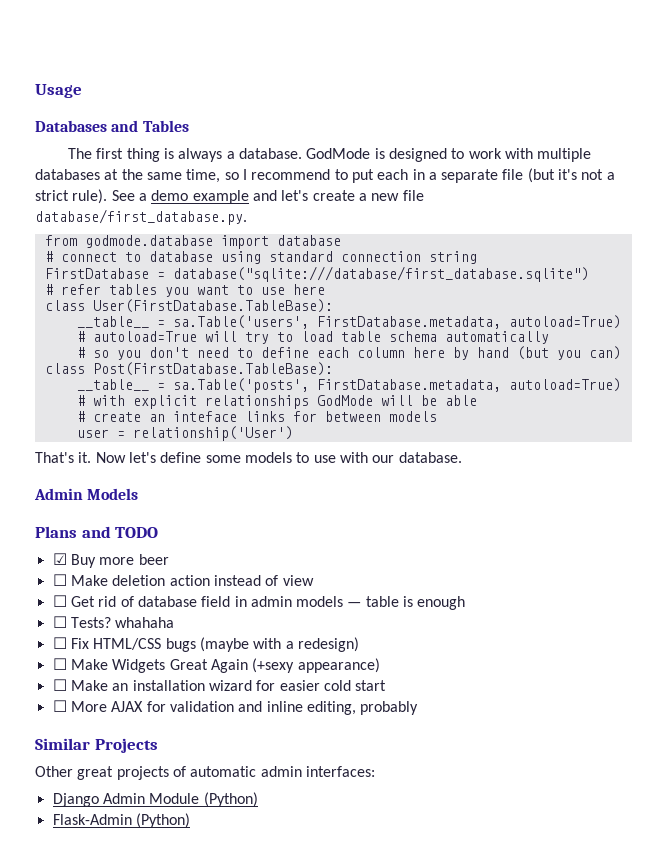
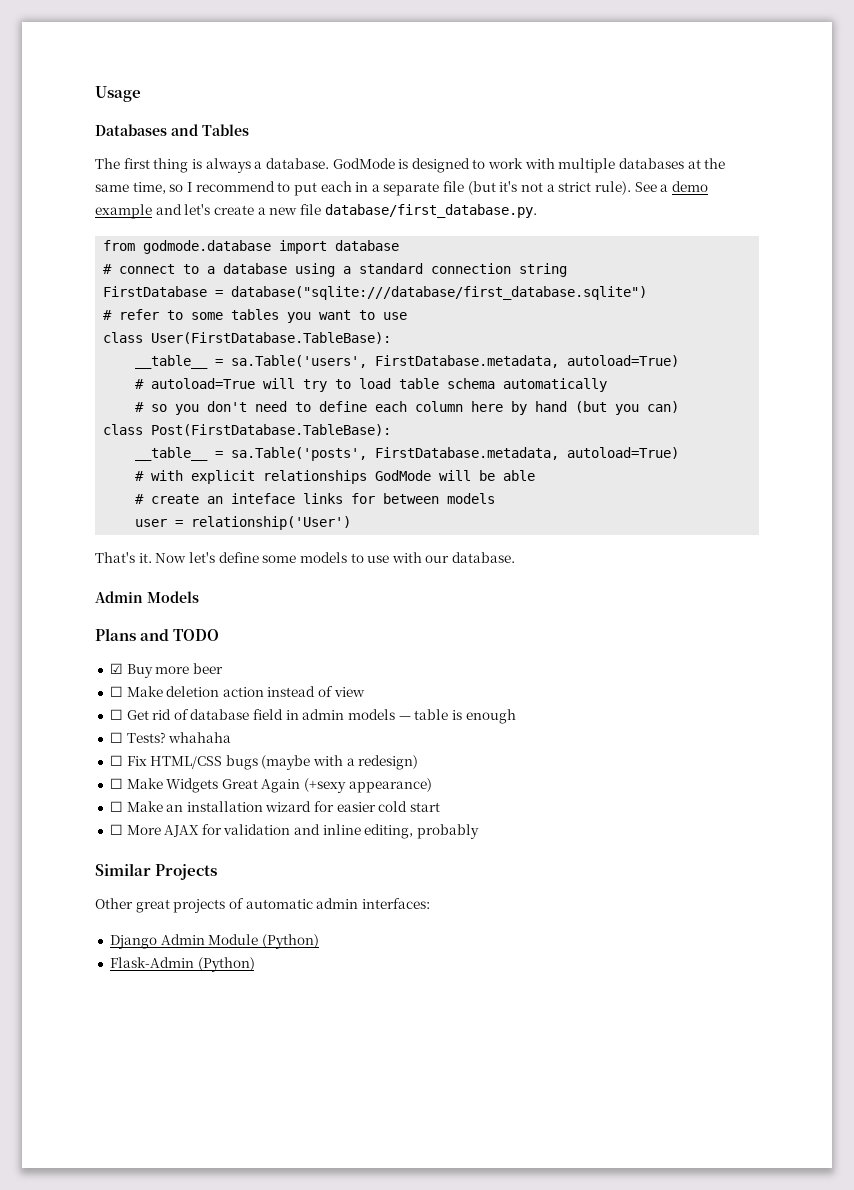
(141, 257) none -> [207,266,216,274] a
(261, 257) none -> [343,266,352,274] a
(101, 289) none -> [167,310,224,320] to some
[292,284,325,295] here -> (408, 316) none

